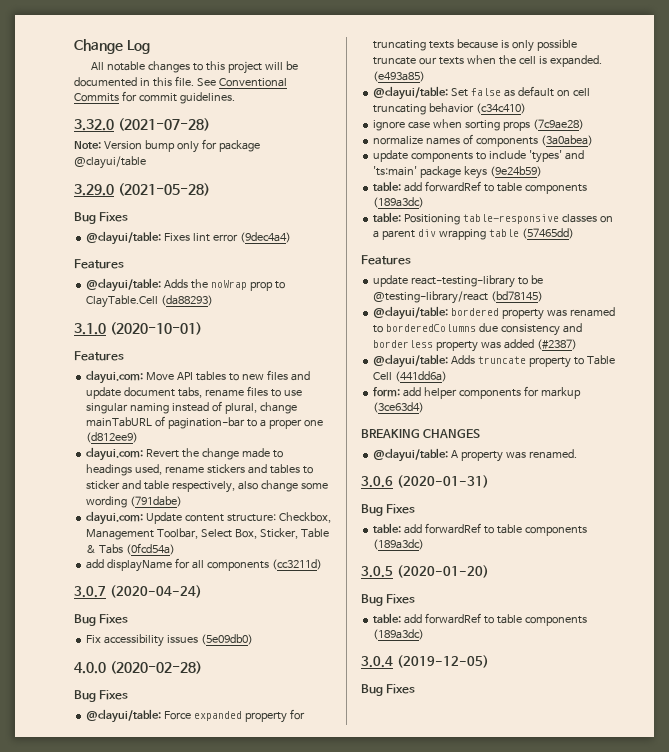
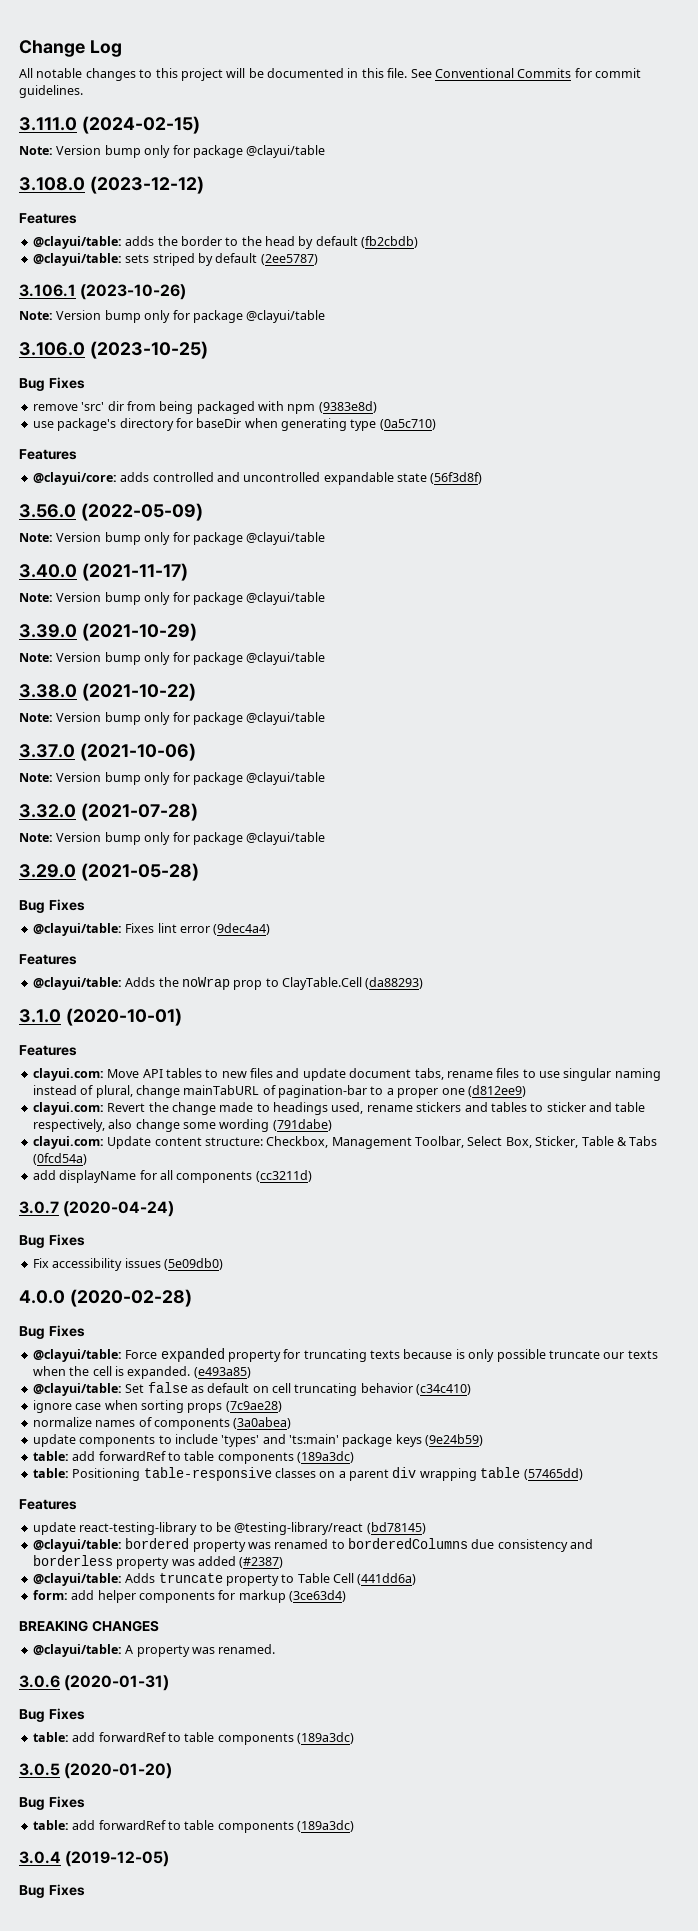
(235, 98) none -> [19,116,200,134] [19,145,326,158] [19,176,204,194] [19,213,77,224] [32,236,419,249] [32,253,318,266] [19,284,187,300] [19,310,326,323] [19,341,208,359] [19,377,85,391] [32,401,377,414] [32,418,436,431] [19,449,77,460] [32,472,483,485] [19,503,203,521] [19,532,326,545] [19,563,188,581] [19,592,326,605] [19,623,197,641] [19,652,326,665] [19,683,196,701] [19,712,326,725] [19,743,196,761] [19,772,326,785] // 3.111.0 (2024-02-15) // Note: Version bump only for package @clayui/table // 3.108.0 (2023-12-12) // Features // @clayui/table: adds the border to the head by default (fb2cbdb) // @clayui/table: sets striped by default (2ee5787) // 3.106.1 (2023-10-26) // Note: Version bump only for package @clayui/table // 3.106.0 (2023-10-25) // Bug Fixes // remove 'src' dir from being packaged with npm (9383e8d) // use package's directory for baseDir when generating type (0a5c710) // Features // @clayui/core: adds controlled and uncontrolled expandable state (56f3d8f) // 3.56.0 (2022-05-09) // Note: Version bump only for package @clayui/table // 3.40.0 (2021-11-17) // Note: Version bump only for package @clayui/table // 3.39.0 (2021-10-29) // Note: Version bump only for package @clayui/table // 3.38.0 (2021-10-22) // Note: Version bump only for package @clayui/table // 3.37.0 (2021-10-06) // Note: Version bump only for package @clayui/table

